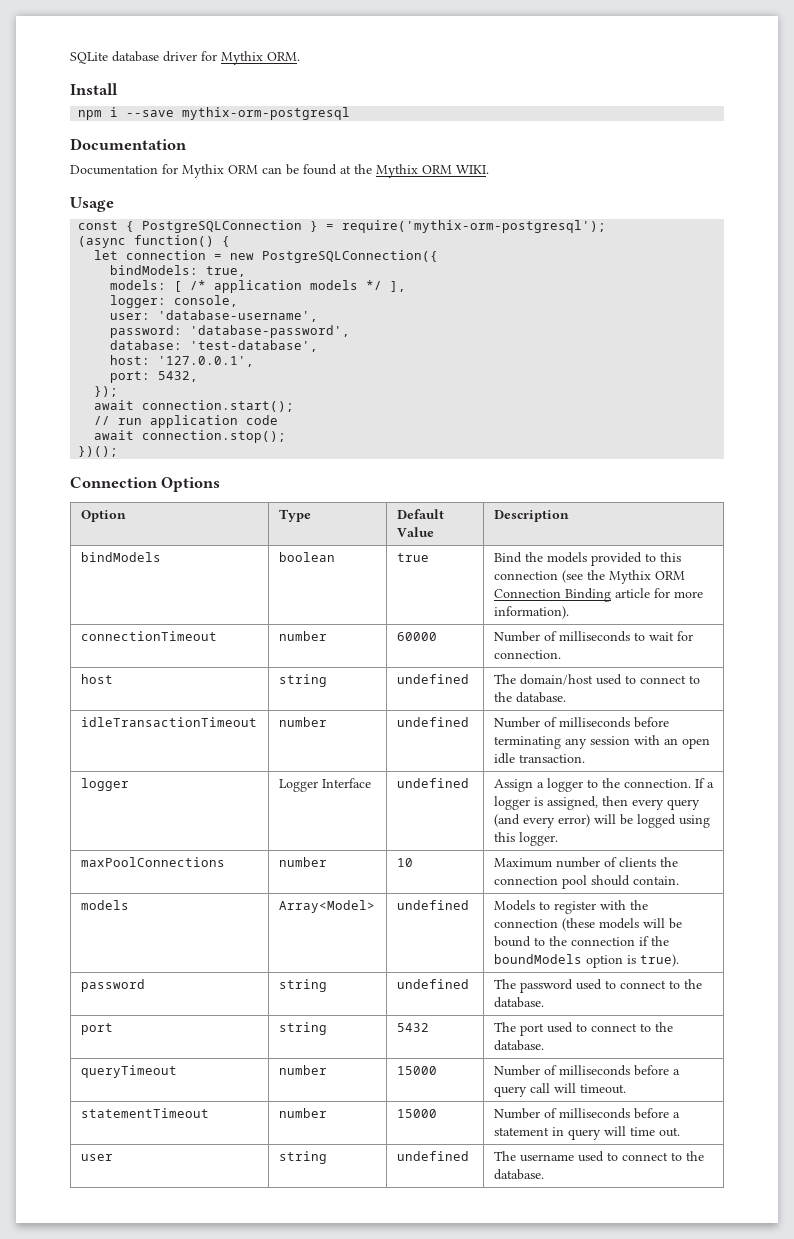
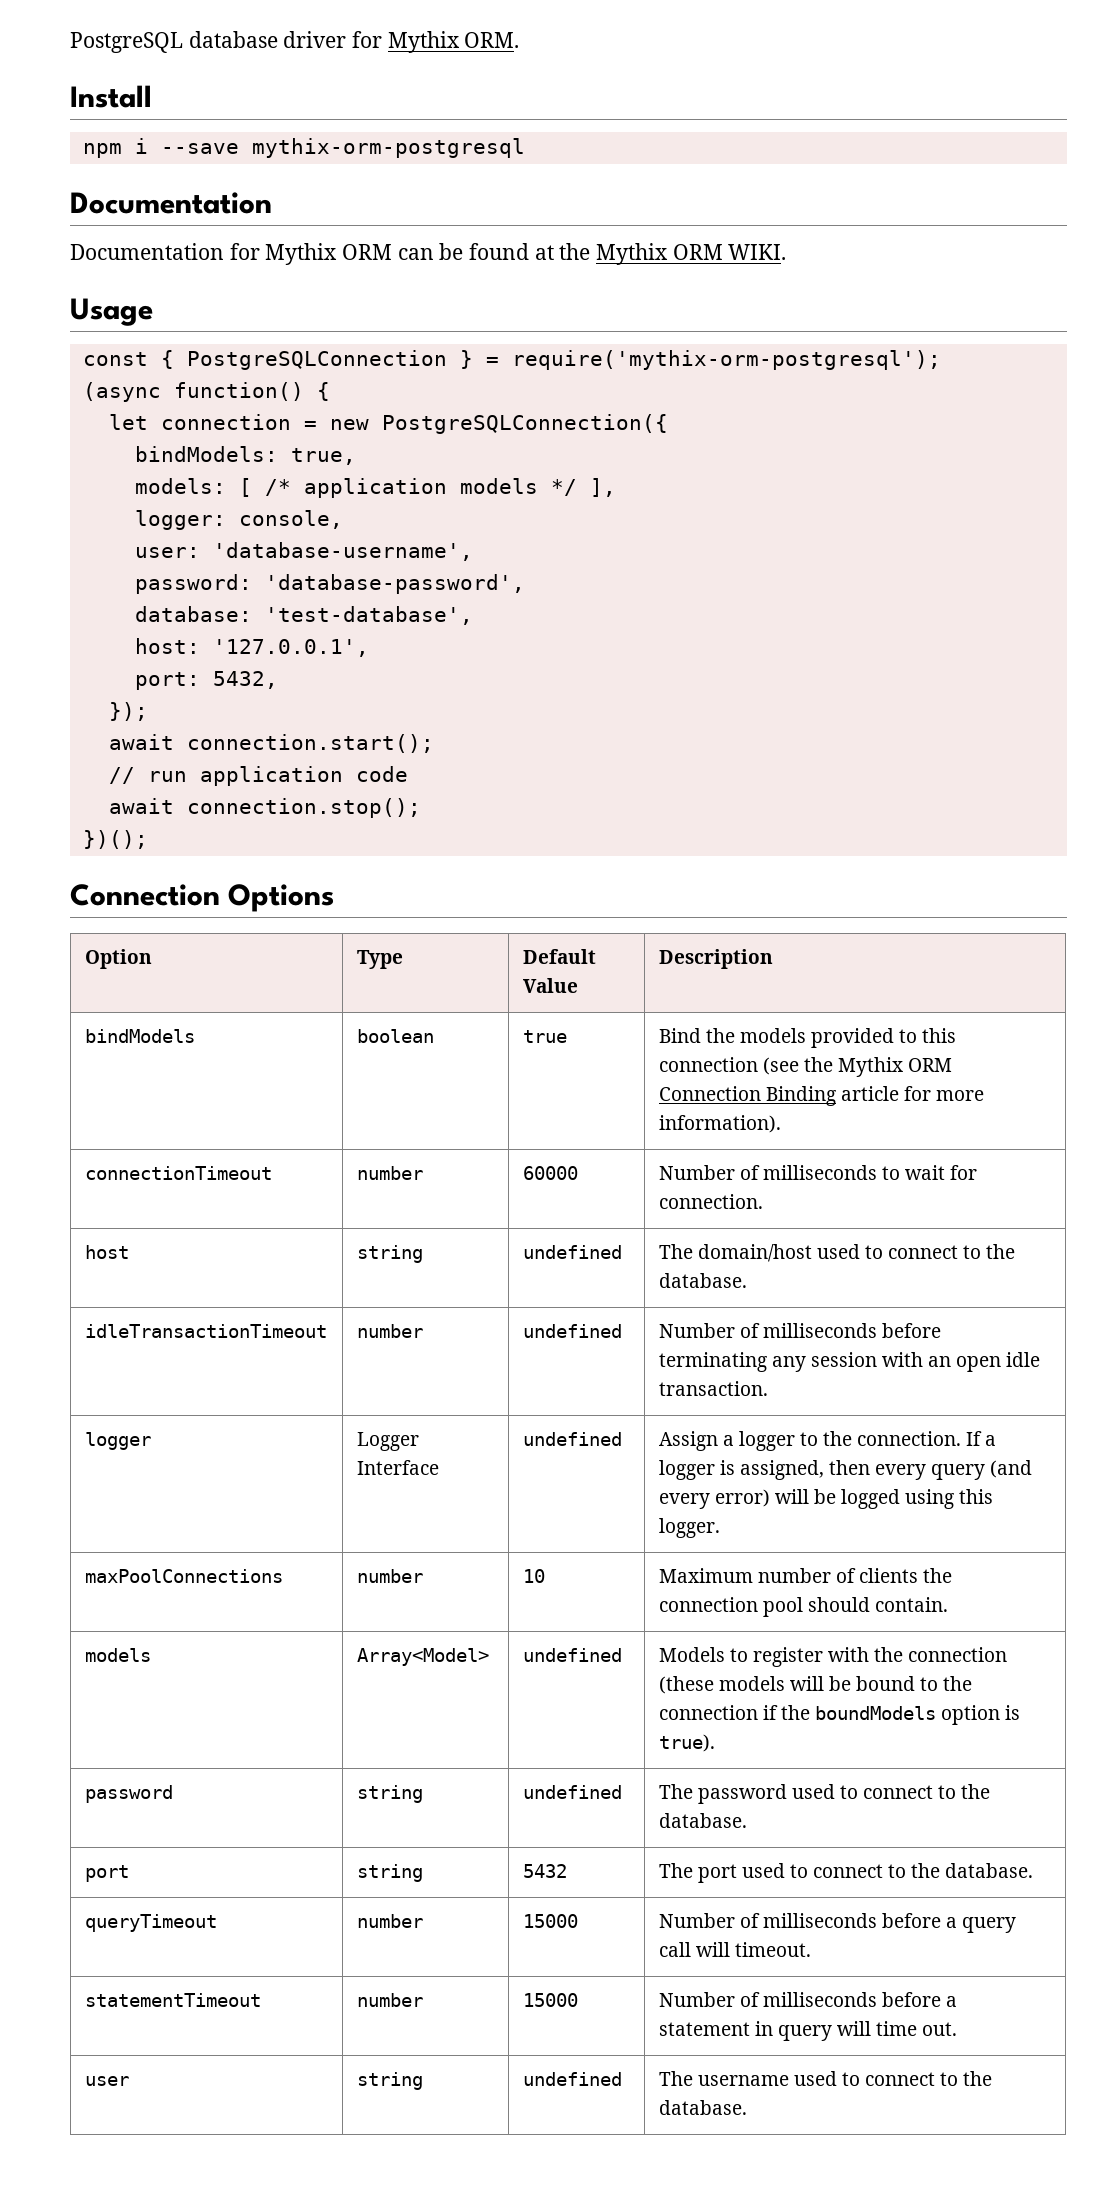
[70,52,108,64] SQLite -> [70,32,183,53] PostgreSQL

